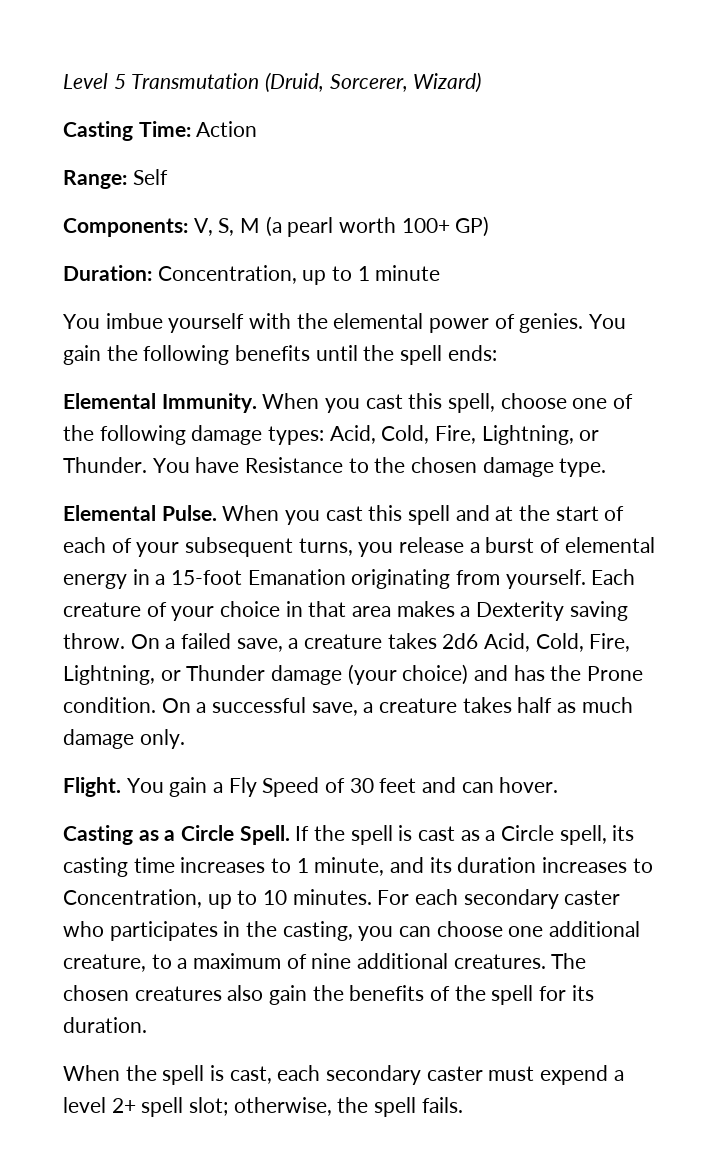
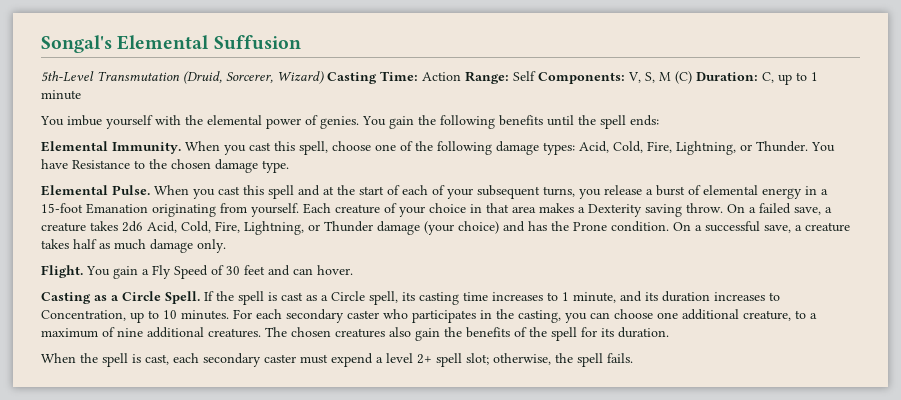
[63,73,126,89] Level 5 -> [41,35,301,53] [41,71,94,82] Songal's Elemental Suffusion // 5th-Level
(482, 82) // -> (324, 77) none
(258, 129) // -> (461, 76) none
(168, 177) // -> (536, 76) none
[265,216,490,237] [63,265,297,284] (a pearl worth 100+ GP) // Duration: Concentration, -> [675,71,774,84] (C) Duration: C,

